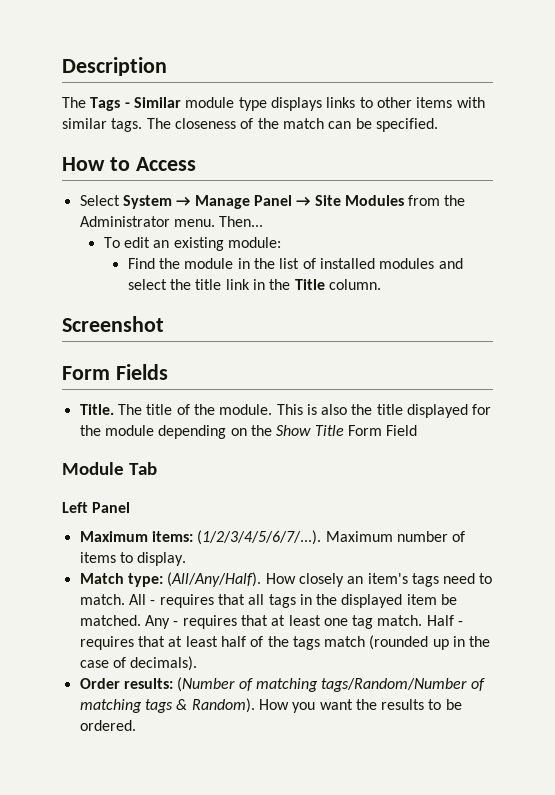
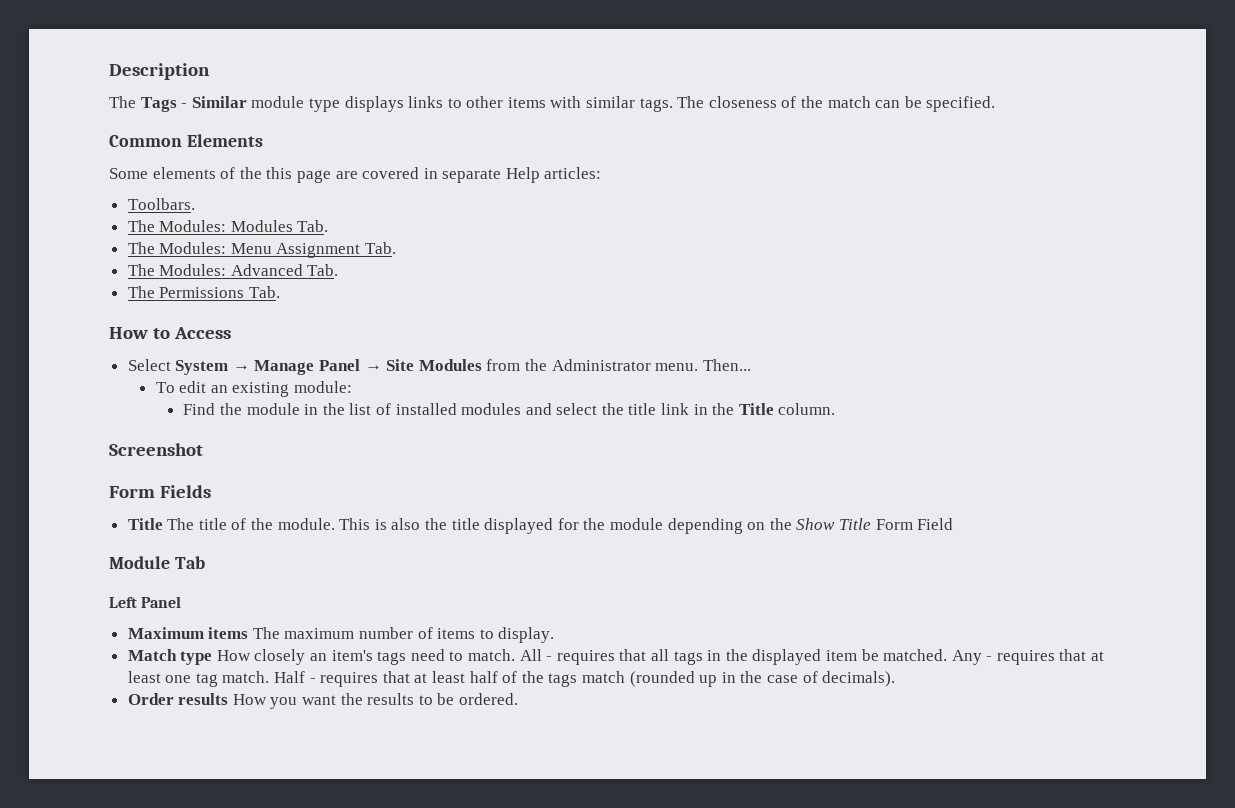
(438, 125) none -> [109,134,263,147] [109,167,602,183] [127,198,195,210] [127,220,329,232] [127,242,397,258] [127,264,339,276] [127,286,280,298] // Common Elements // Some elements of the this page are covered in separate Help articles: // Toolbars. // The Modules: Modules Tab. // The Modules: Menu Assignment Tab. // The Modules: Advanced Tab. // The Permissions Tab.
[79,404,114,415] Title. -> [127,518,163,530] Title
[151,530,393,545] items: (1/2/3/4/5/6/7/...). Maximum -> [208,627,355,639] items The maximum
[127,572,262,587] type: (All/Any/Half). -> [180,651,213,665] type
[123,677,485,692] [79,698,255,713] results: (Number of matching tags/Random/Number of matching tags & Random). -> [178,693,229,705] results

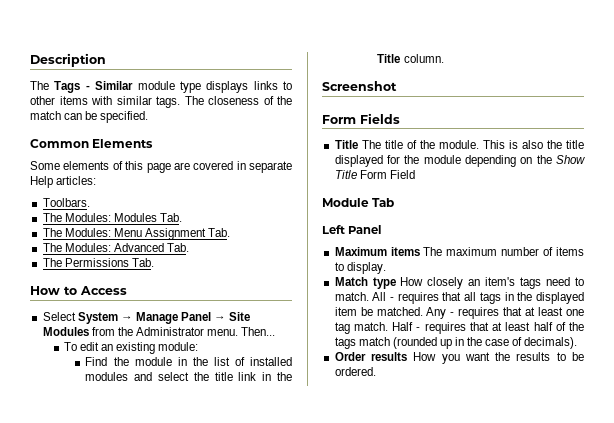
[239,167,262,179] the -> (123, 165) none

